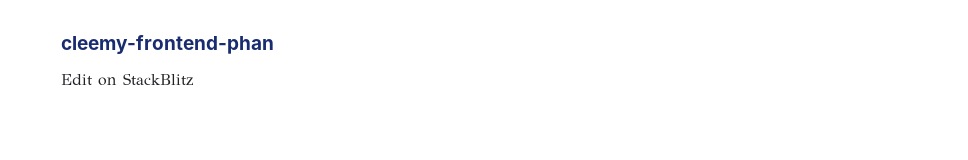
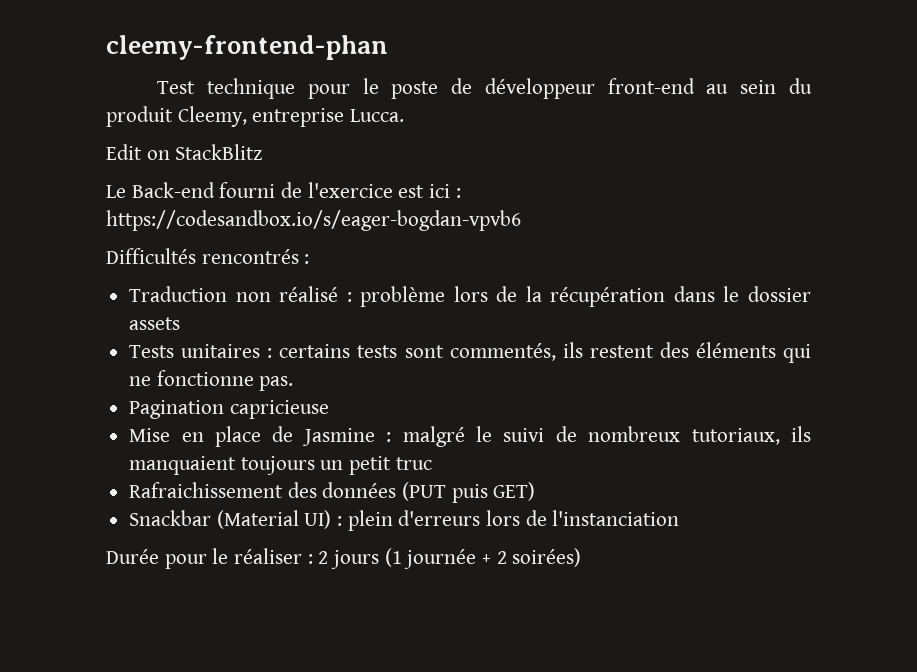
[61,73,193,86] Edit on StackBlitz -> [157,78,813,99] [106,106,405,127] [106,144,263,160] [106,182,461,198] [106,210,521,231] [106,248,310,264] [129,286,811,307] [129,317,181,330] [129,342,812,363] [129,370,294,391] [129,400,329,419] [129,426,812,447] [129,456,432,475] [129,482,536,503] [129,510,680,531] [106,548,582,569] Test technique pour le poste de développeur front-end au sein du produit Cleemy, entreprise Lucca. // Edit on StackBlitz // Le Back-end fourni de l'exercice est ici : https://codesandbox.io/s/eager-bogdan-vpvb6 // Difficultés rencontrés : // Traduction non réalisé : problème lors de la récupération dans le dossier assets // Tests unitaires : certains tests sont commentés, ils restent des éléments qui ne fonctionne pas. // Pagination capricieuse // Mise en place de Jasmine : malgré le suivi de nombreux tutoriaux, ils manquaient toujours un petit truc // Rafraichissement des données (PUT puis GET) // Snackbar (Material UI) : plein d'erreurs lors de l'instanciation // Durée pour le réaliser : 2 jours (1 journée + 2 soirées)

